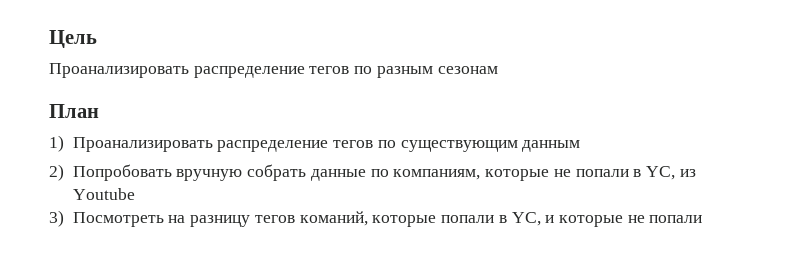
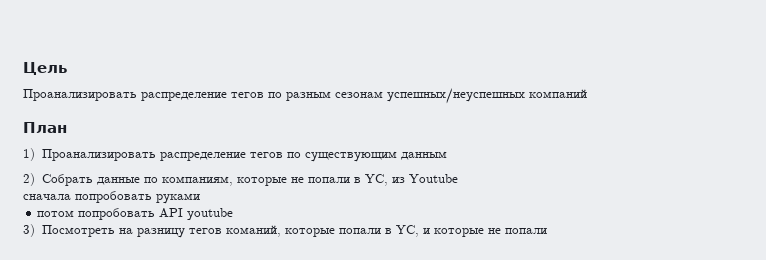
(498, 70) none -> [387,88,587,104] успешных/неуспешных компаний
[72,164,307,181] Попробовать вручную собрать -> [41,174,93,186] Cобрать
(135, 194) none -> [23,191,200,204] [37,208,234,220] // сначала попробовать руками // потом попробовать API youtube

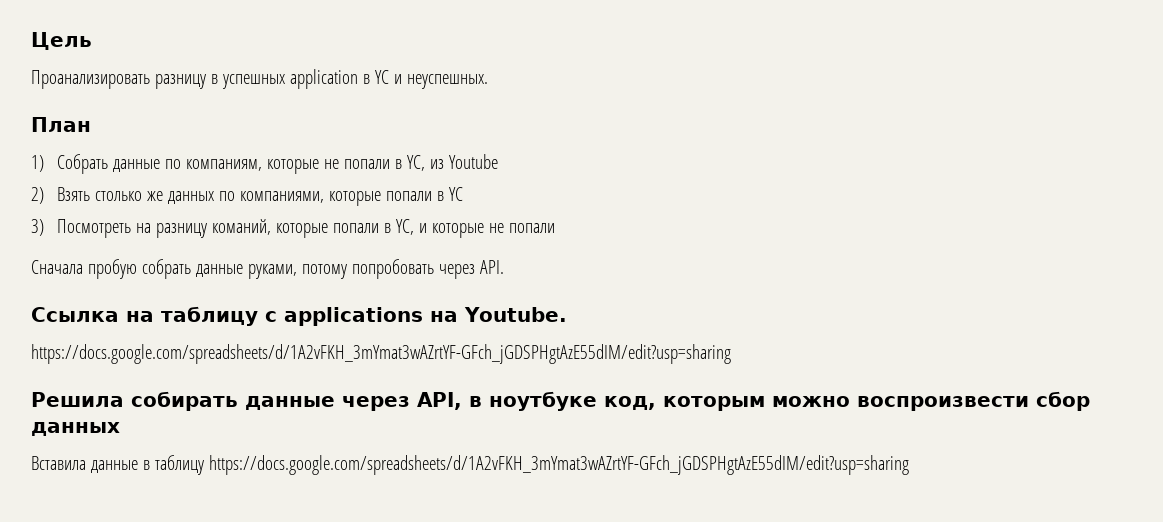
[141,88,587,104] [23,122,67,133] [23,148,447,162] [23,173,35,186] распределение тегов по разным сезонам успешных/неуспешных компаний // План // 1) Проанализировать распределение тегов по существующим данным // 2) -> [154,69,488,89] [31,117,91,132] [31,155,44,172] разницу в успешных application в YC и неуспешных. // План // 1)
[23,191,200,204] [37,208,234,220] сначала попробовать руками // потом попробовать API youtube -> [31,187,463,206] 2) Взять столько же данных по компаниями, которые попали в YC
[188,228,222,234] тегов -> (207, 230) none
(547, 231) none -> [31,259,504,279] [31,306,567,326] [31,344,731,364] [31,391,1090,411] [31,422,120,436] [31,455,909,475] // Cначала пробую собрать данные руками, потому попробовать через API. // Ссылка на таблицу с applications на Youtube. // https://docs.google.com/spreadsheets/d/1A2vFKH_3mYmat3wAZrtYF-GFch_jGDSPHgtAzE55dIM/edit?usp=sharing // Решила собирать данные через API, в ноутбуке код, которым можно воспроизвести сбор данных // Вставила данные в таблицу https://docs.google.com/spreadsheets/d/1A2vFKH_3mYmat3wAZrtYF-GFch_jGDSPHgtAzE55dIM/edit?usp=sharing

